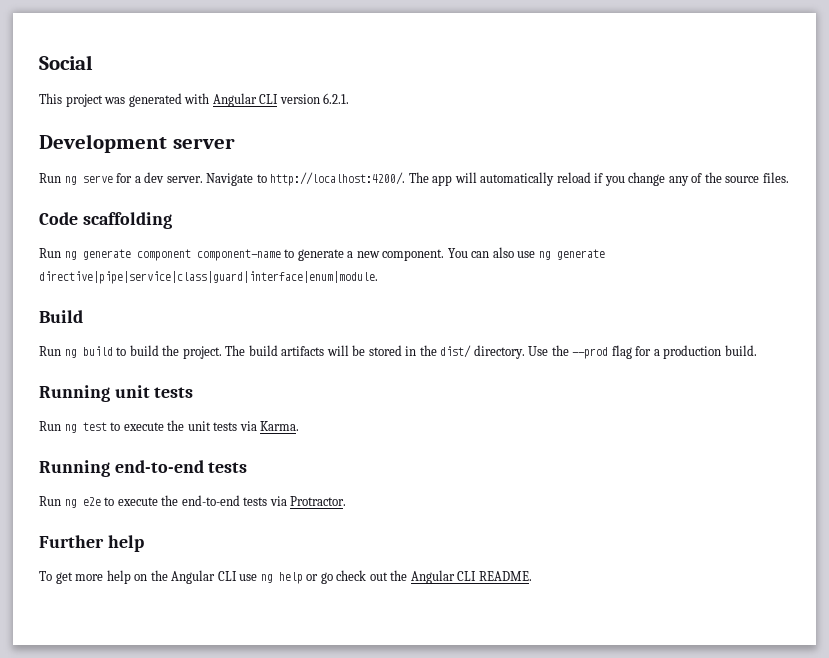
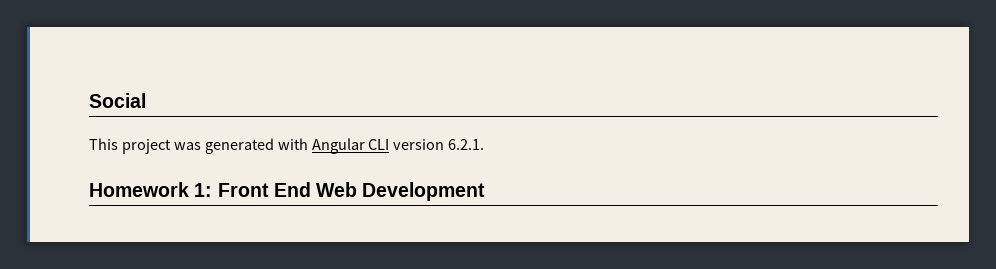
[39,134,235,153] [39,172,789,186] [39,212,172,229] [39,247,605,261] [39,271,378,284] [39,310,83,323] [39,345,757,359] [39,385,194,402] [39,420,300,433] [39,460,248,477] [39,495,347,508] [39,535,144,552] [39,570,532,584] Development server // Run ng serve for a dev server. Navigate to http://localhost:4200/. The app will automatically reload if you change any of the source files. // Code scaffolding // Run ng generate component component-name to generate a new component. You can also use ng generate directive|pipe|service|class|guard|interface|enum|module. // Build // Run ng build to build the project. The build artifacts will be stored in the dist/ directory. Use the --prod flag for a production build. // Running unit tests // Run ng test to execute the unit tests via Karma. // Running end-to-end tests // Run ng e2e to execute the end-to-end tests via Protractor. // Further help // To get more help on the Angular CLI use ng help or go check out the Angular CLI README. -> [89,182,486,201] Homework 1: Front End Web Development

